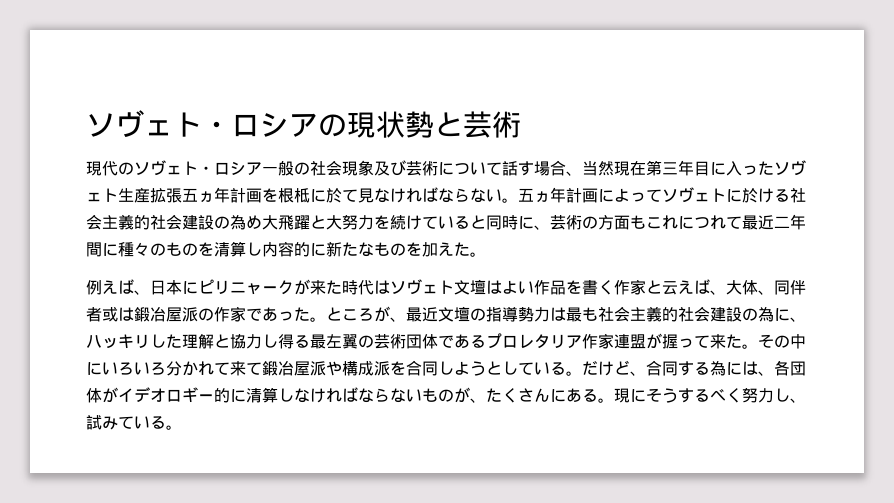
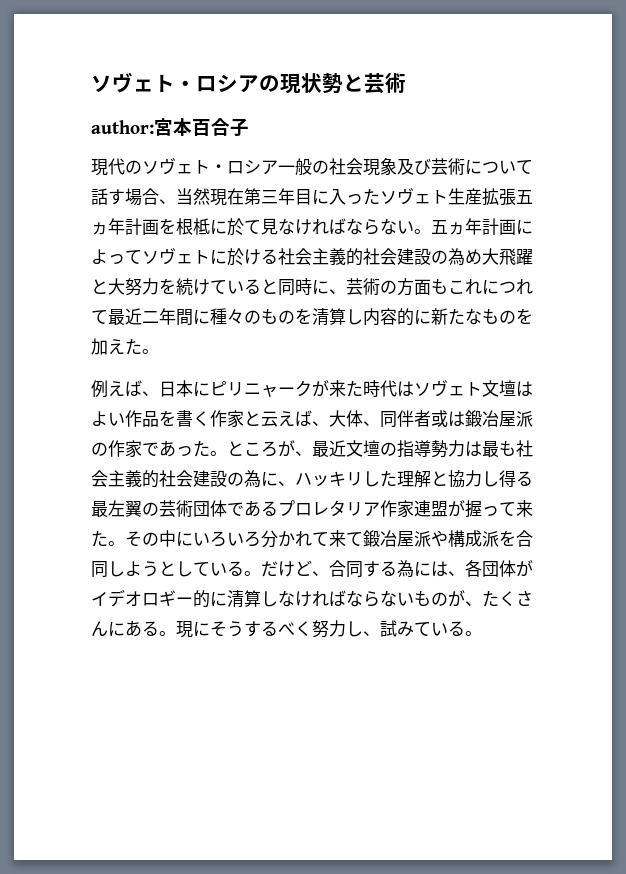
(521, 124) none -> [91,118,249,137] // author:宮本百合子

